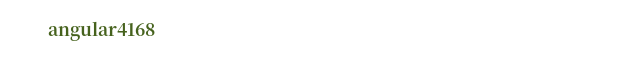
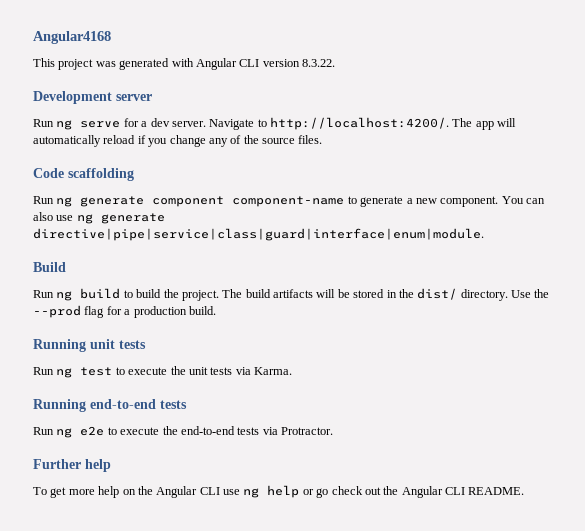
[48,21,155,41] angular4168 -> [33,31,111,44] [33,58,335,70] [33,91,152,104] [33,117,517,130] [33,135,323,147] [33,168,134,181] [33,196,545,207] [33,212,165,224] [33,228,484,241] [33,262,66,272] [33,288,550,301] [33,305,216,318] [33,339,146,352] [33,366,292,378] [33,399,187,412] [33,426,333,438] [33,459,111,472] [33,485,525,498] Angular4168 // This project was generated with Angular CLI version 8.3.22. // Development server // Run ng serve for a dev server. Navigate to http://localhost:4200/. The app will automatically reload if you change any of the source files. // Code scaffolding // Run ng generate component component-name to generate a new component. You can also use ng generate directive|pipe|service|class|guard|interface|enum|module. // Build // Run ng build to build the project. The build artifacts will be stored in the dist/ directory. Use the --prod flag for a production build. // Running unit tests // Run ng test to execute the unit tests via Karma. // Running end-to-end tests // Run ng e2e to execute the end-to-end tests via Protractor. // Further help // To get more help on the Angular CLI use ng help or go check out the Angular CLI README.

